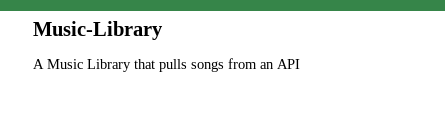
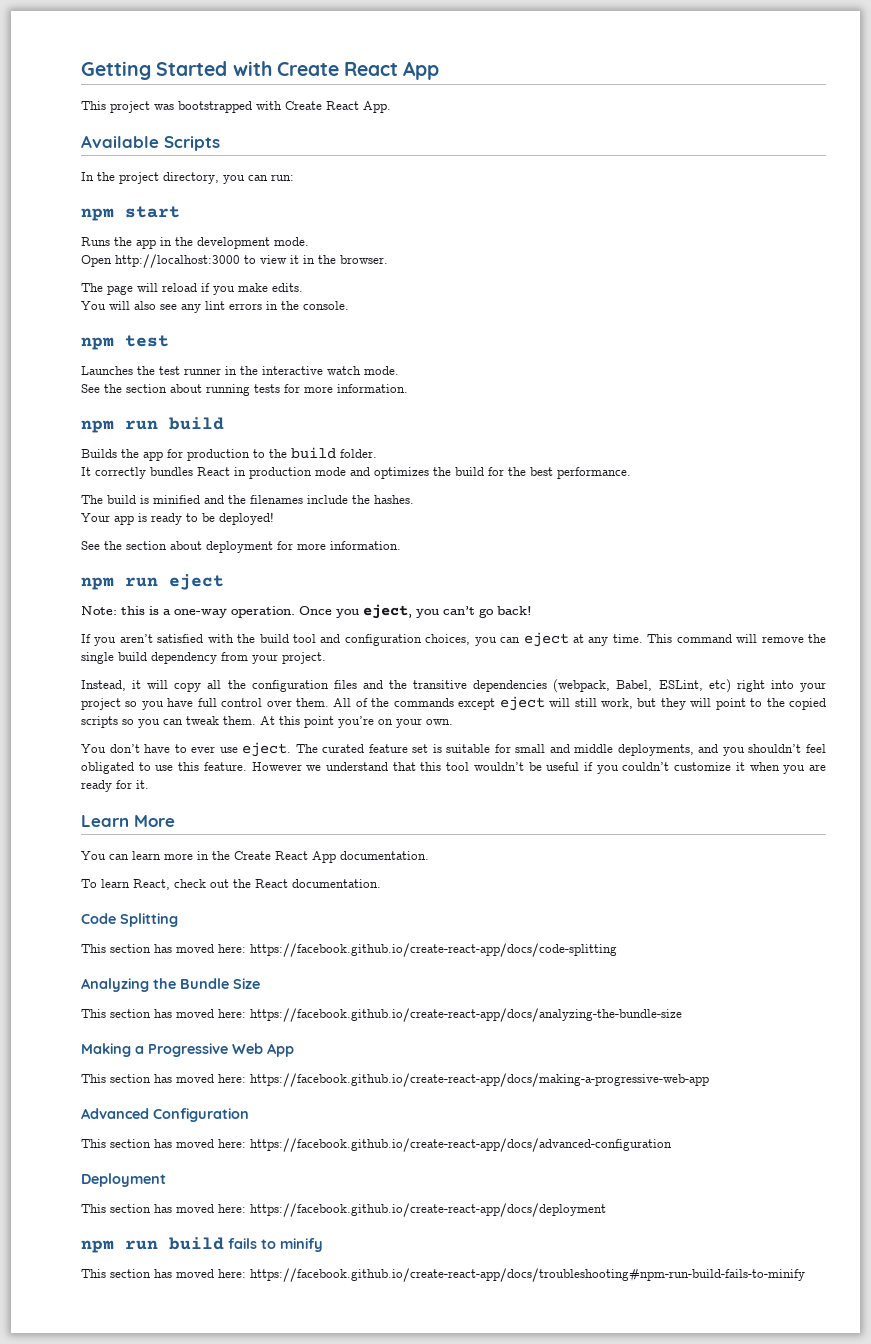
[33,21,163,40] [33,58,300,72] Music-Library // A Music Library that pulls songs from an API -> [81,61,440,80] [81,101,391,113] [81,135,220,151] [81,172,294,184] [81,206,180,221] [81,237,309,249] [81,254,388,268] [81,283,303,295] [81,301,349,313] [81,335,169,350] [81,366,399,375] [81,384,408,396] [81,417,224,433] [81,447,377,461] [81,467,631,479] [81,495,414,504] [81,512,274,525] [81,541,401,553] [81,574,224,590] [81,604,532,619] [81,632,827,647] [81,652,326,664] [81,679,826,693] [81,696,826,711] [81,716,453,728] [81,742,826,757] [81,762,826,774] [81,780,149,792] [81,815,175,827] [81,851,429,863] [81,879,381,890] [81,913,178,927] [81,943,617,957] [81,978,260,992] [81,1008,682,1022] [81,1043,294,1057] [81,1073,709,1087] [81,1108,249,1122] [81,1138,672,1152] [81,1173,166,1187] [81,1203,606,1217] [81,1237,323,1253] [81,1268,805,1282] Getting Started with Create React App // This project was bootstrapped with Create React App. // Available Scripts // In the project directory, you can run: // npm start // Runs the app in the development mode. // Open http://localhost:3000 to view it in the browser. // The page will reload if you make edits. // You will also see any lint errors in the console. // npm test // Launches the test runner in the interactive watch mode. // See the section about running tests for more information. // npm run build // Builds the app for production to the build folder. // It correctly bundles React in production mode and optimizes the build for the best performance. // The build is minified and the filenames include the hashes. // Your app is ready to be deployed! // See the section about deployment for more information. // npm run eject // Note: this is a one-way operation. Once you eject, you can’t go back! // If you aren’t satisfied with the build tool and configuration choices, you can eject at any time. This command will remove the single build dependency from your project. // Instead, it will copy all the configuration files and the transitive dependencies (webpack, Babel, ESLint, etc) right into your project so you have full control over them. All of the commands except eject will still work, but they will point to the copied scripts so you can tweak them. At this point you’re on your own. // You don’t have to ever use eject. The curated feature set is suitable for small and middle deployments, and you shouldn’t feel obligated to use this feature. However we understand that this tool wouldn’t be useful if you couldn’t customize it when you are ready for it. // Learn More // You can learn more in the Create React App documentation. // To learn React, check out the React documentation. // Code Splitting // This section has moved here: https://facebook.github.io/create-react-app/docs/code-splitting // Analyzing the Bundle Size // This section has moved here: https://facebook.github.io/create-react-app/docs/analyzing-the-bundle-size // Making a Progressive Web App // This section has moved here: https://facebook.github.io/create-react-app/docs/making-a-progressive-web-app // Advanced Configuration // This section has moved here: https://facebook.github.io/create-react-app/docs/advanced-configuration // Deployment // This section has moved here: https://facebook.github.io/create-react-app/docs/deployment // npm run build fails to minify // This section has moved here: https://facebook.github.io/create-react-app/docs/troubleshooting#npm-run-build-fails-to-minify

